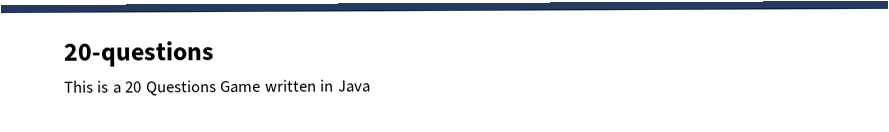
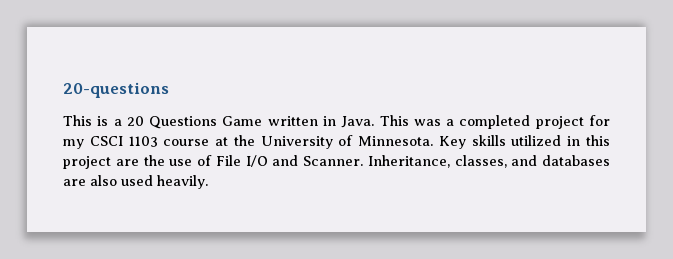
[337,80,371,93] Java -> [341,115,610,129] [63,135,610,149] [63,155,610,169] [63,175,208,189] Java. This was a completed project for my CSCI 1103 course at the University of Minnesota. Key skills utilized in this project are the use of File I/O and Scanner. Inheritance, classes, and databases are also used heavily.

